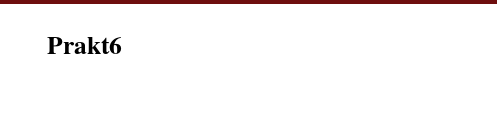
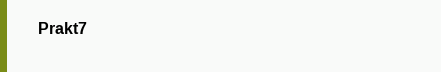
[47,37,122,54] Prakt6 -> [38,22,87,34] Prakt7

